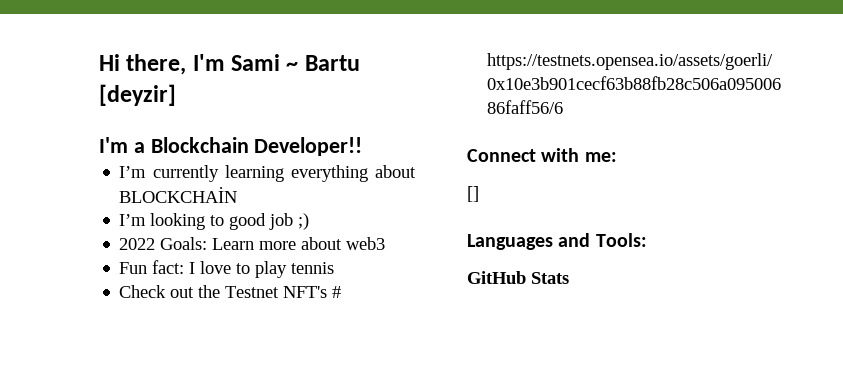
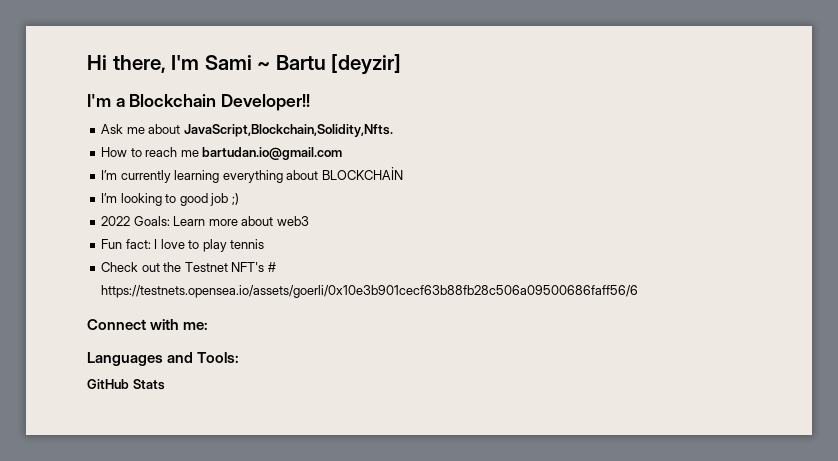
(363, 146) none -> [101,124,393,137] [101,147,343,160] // Ask me about JavaScript,Blockchain,Solidity,Nfts. // How to reach me bartudan.io@gmail.com
[467,186,479,202] // [] -> (209, 326) none

